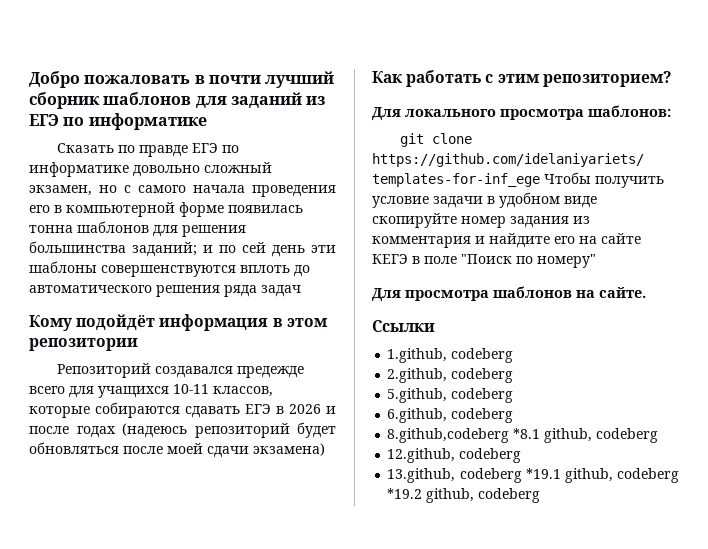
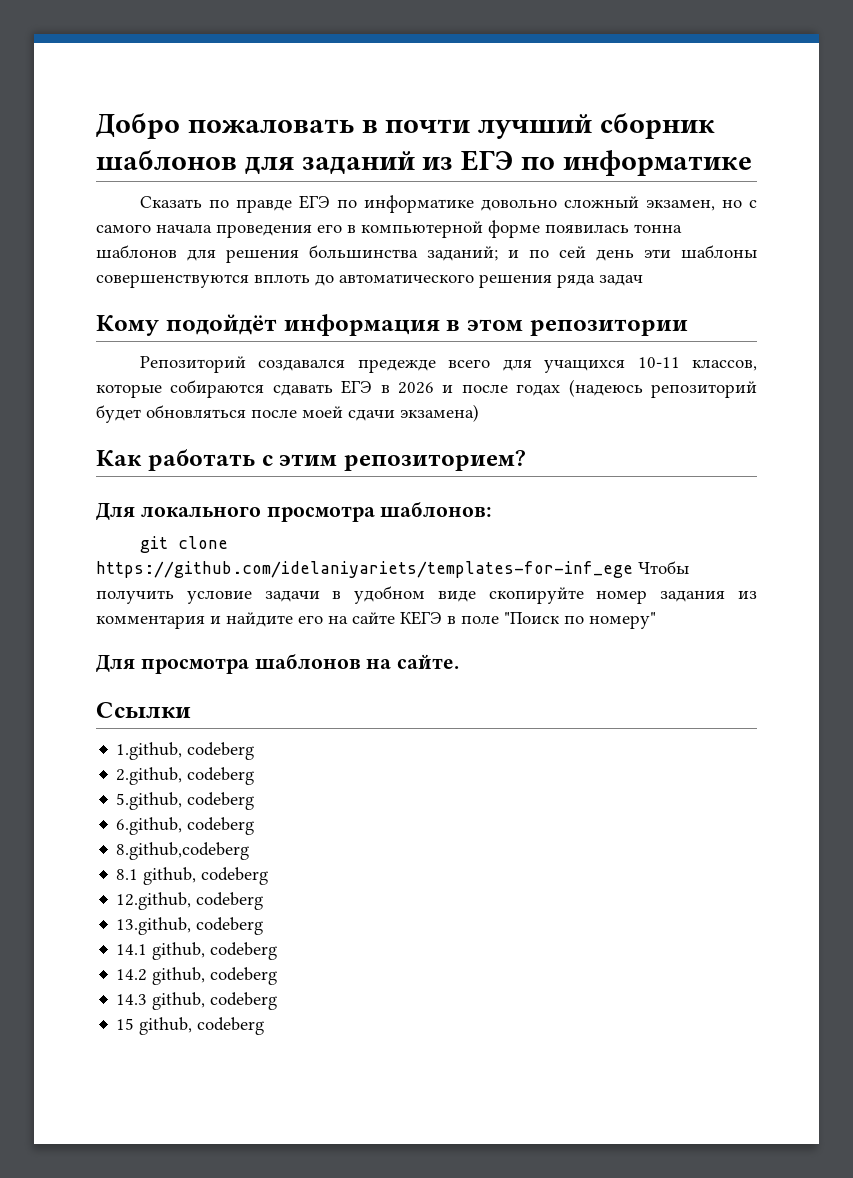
[513,428,541,439] *8.1 -> [116,869,139,880] // 8.1
[525,468,679,483] [387,488,541,503] *19.1 github, codeberg *19.2 github, codeberg -> [116,942,278,960] [116,967,278,985] [116,992,278,1010] [116,1017,265,1035] // 14.1 github, codeberg // 14.2 github, codeberg // 14.3 github, codeberg // 15 github, codeberg

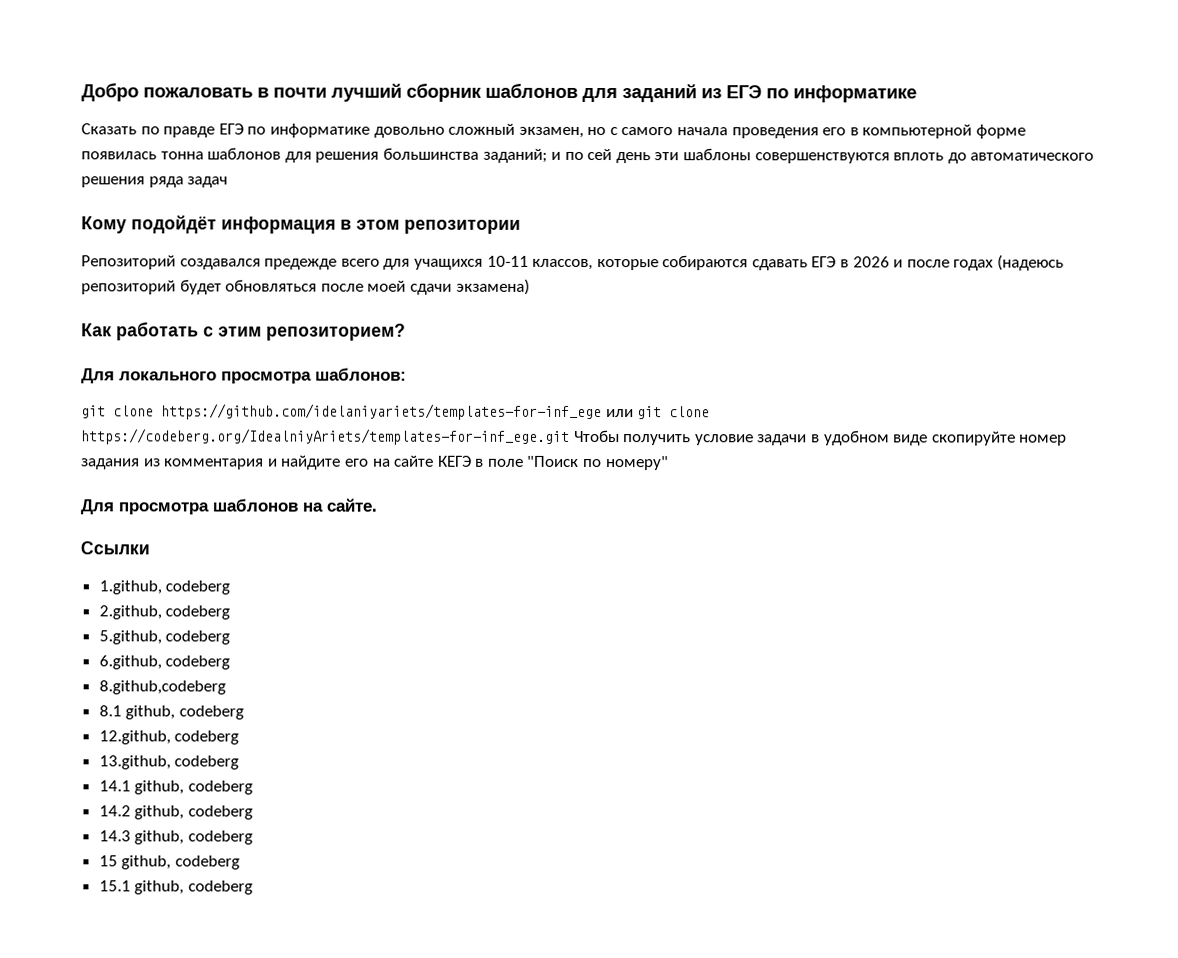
(633, 569) none -> [605,406,711,420] [81,428,570,445] или git clone https://codeberg.org/IdealniyAriets/templates-for-inf_ege.git
(265, 1026) none -> [98,880,253,895] // 15.1 github, codeberg

